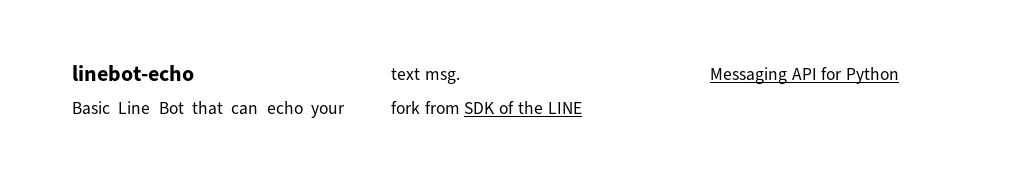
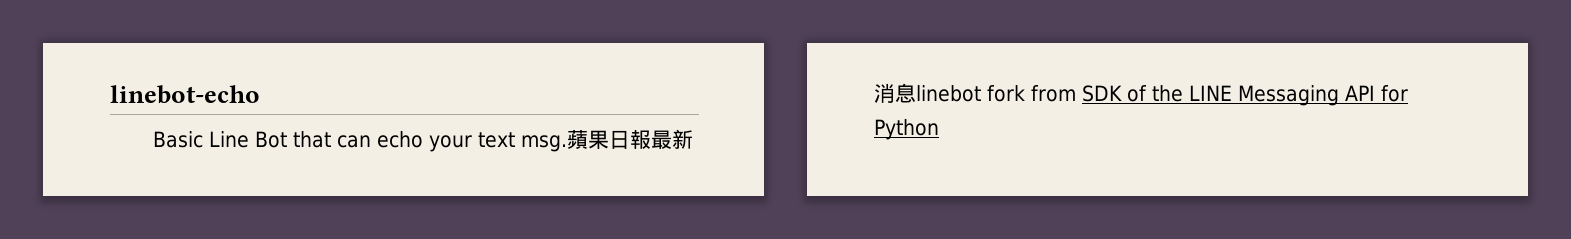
(460, 77) // -> [566,129,693,150] [874,83,981,103] 蘋果日報最新消息linebot

